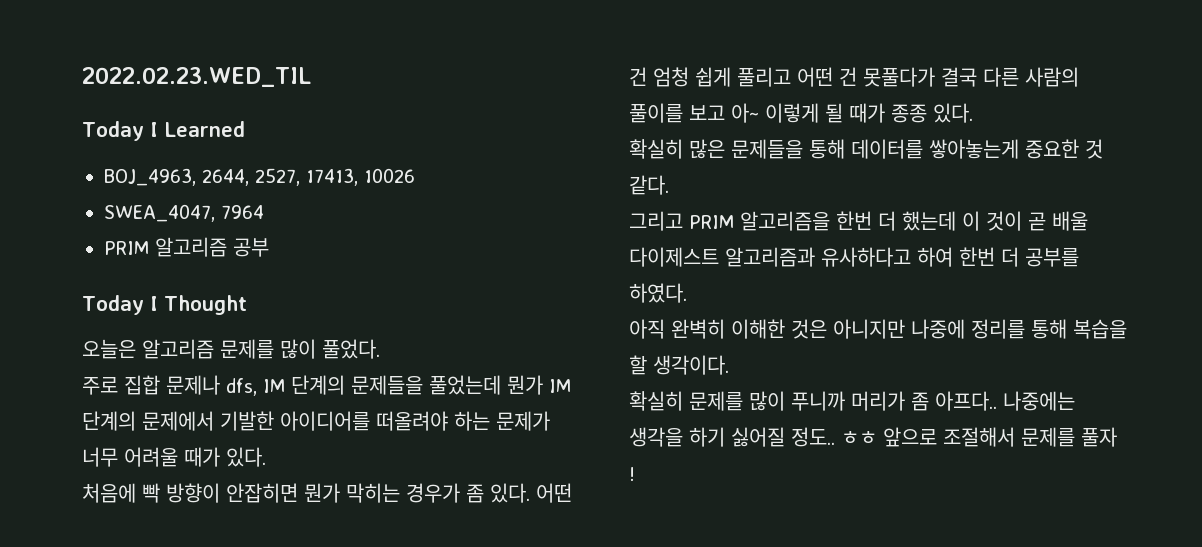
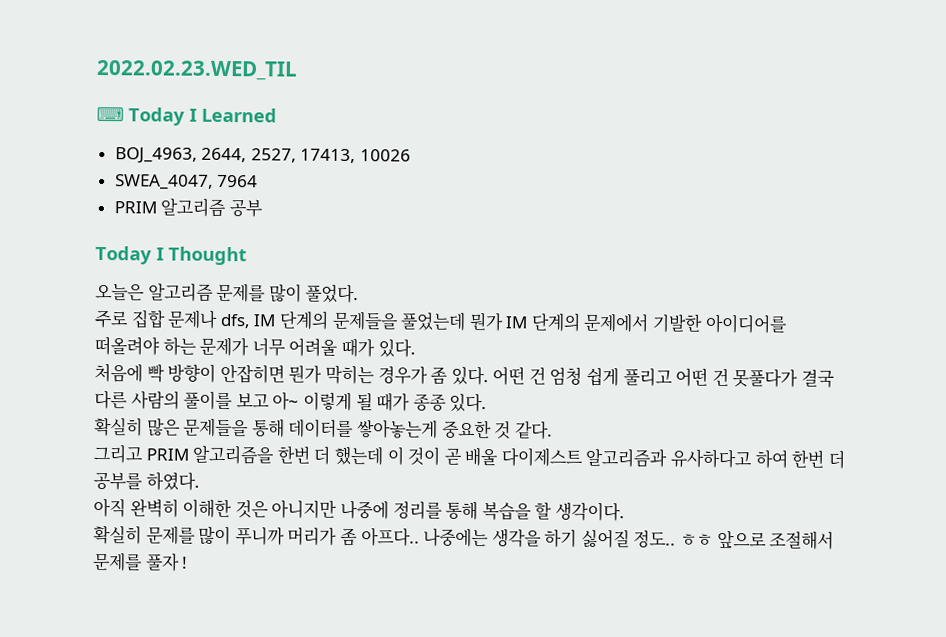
(311, 77) none -> [96,106,124,122] ⌨

